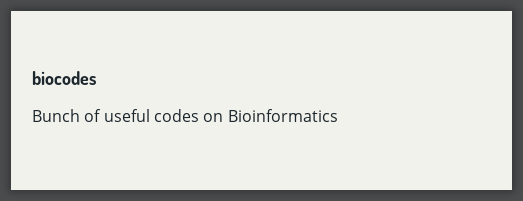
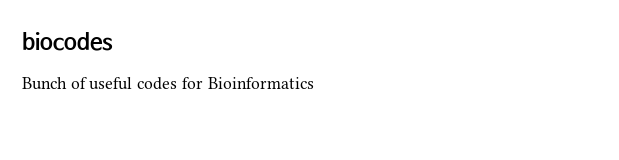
[203,113,224,122] on -> [181,77,203,89] for

